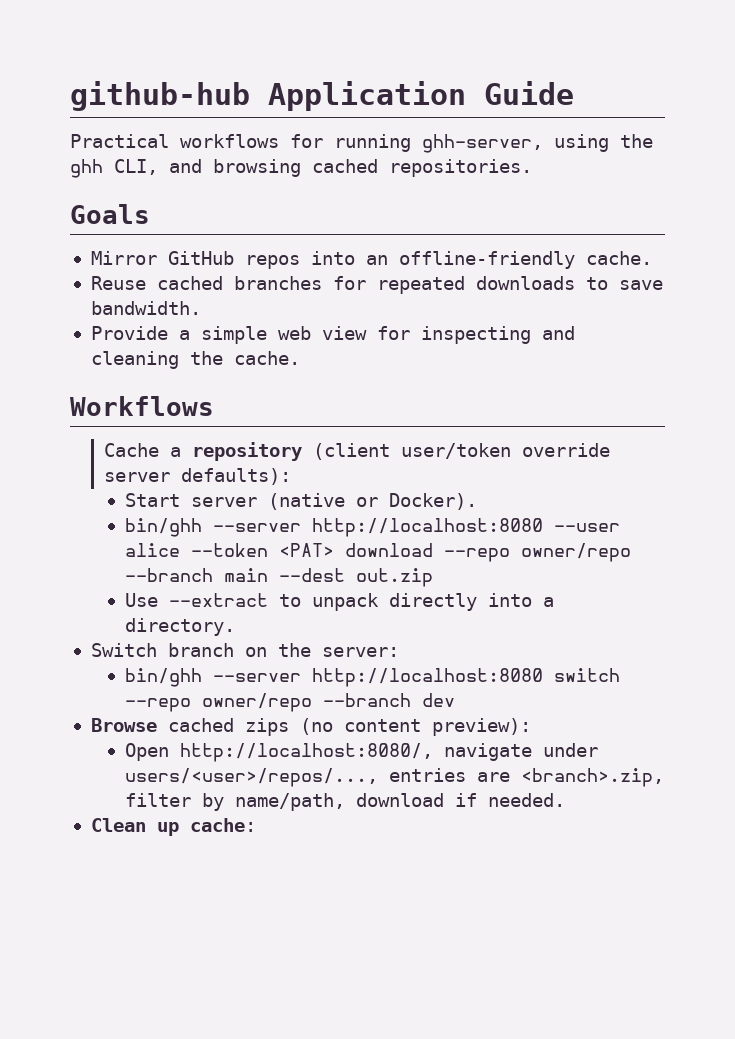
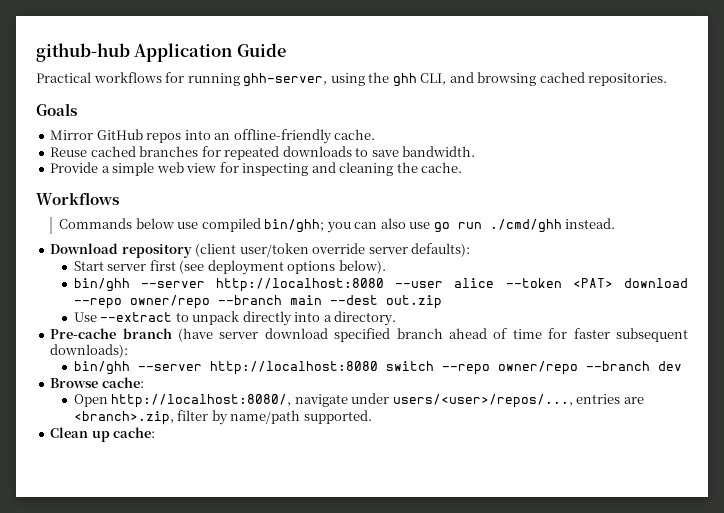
[104,443,182,457] Cache a -> [59,218,616,233] [50,243,119,254] Commands below use compiled bin/ghh; you can also use go run ./cmd/ghh instead. // Download
[268,493,478,510] (native or Docker). -> [149,260,386,275] first (see deployment options below).
[90,643,399,657] Switch branch on the server: -> [50,328,688,342] [50,344,129,358] Pre-cache branch (have server download specified branch ahead of time for faster subsequent downloads):
[167,718,531,736] cached zips (no content preview): -> [101,377,144,388] cache:
[235,793,566,811] name/path, download if needed. -> [230,410,372,424] name/path supported.

